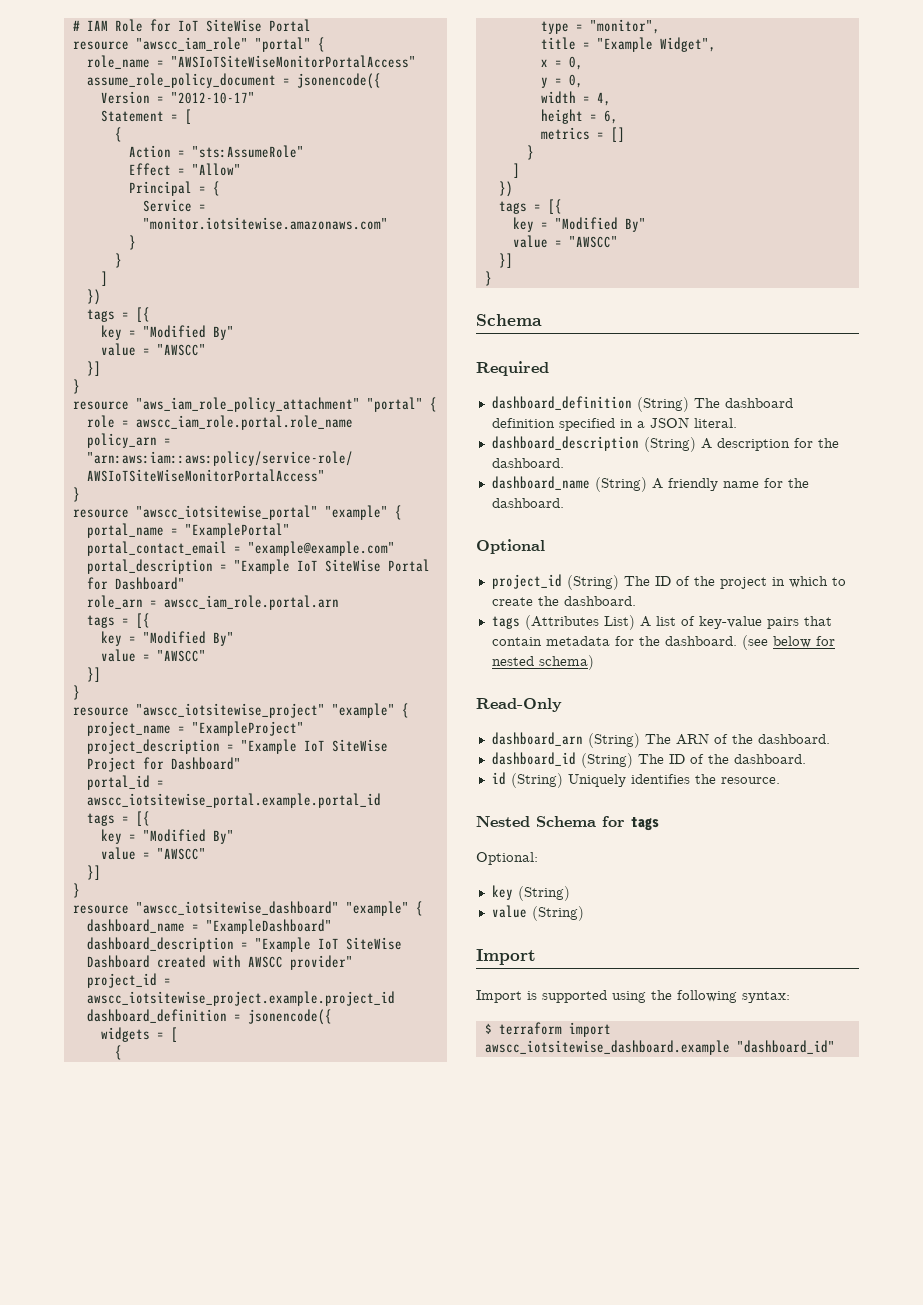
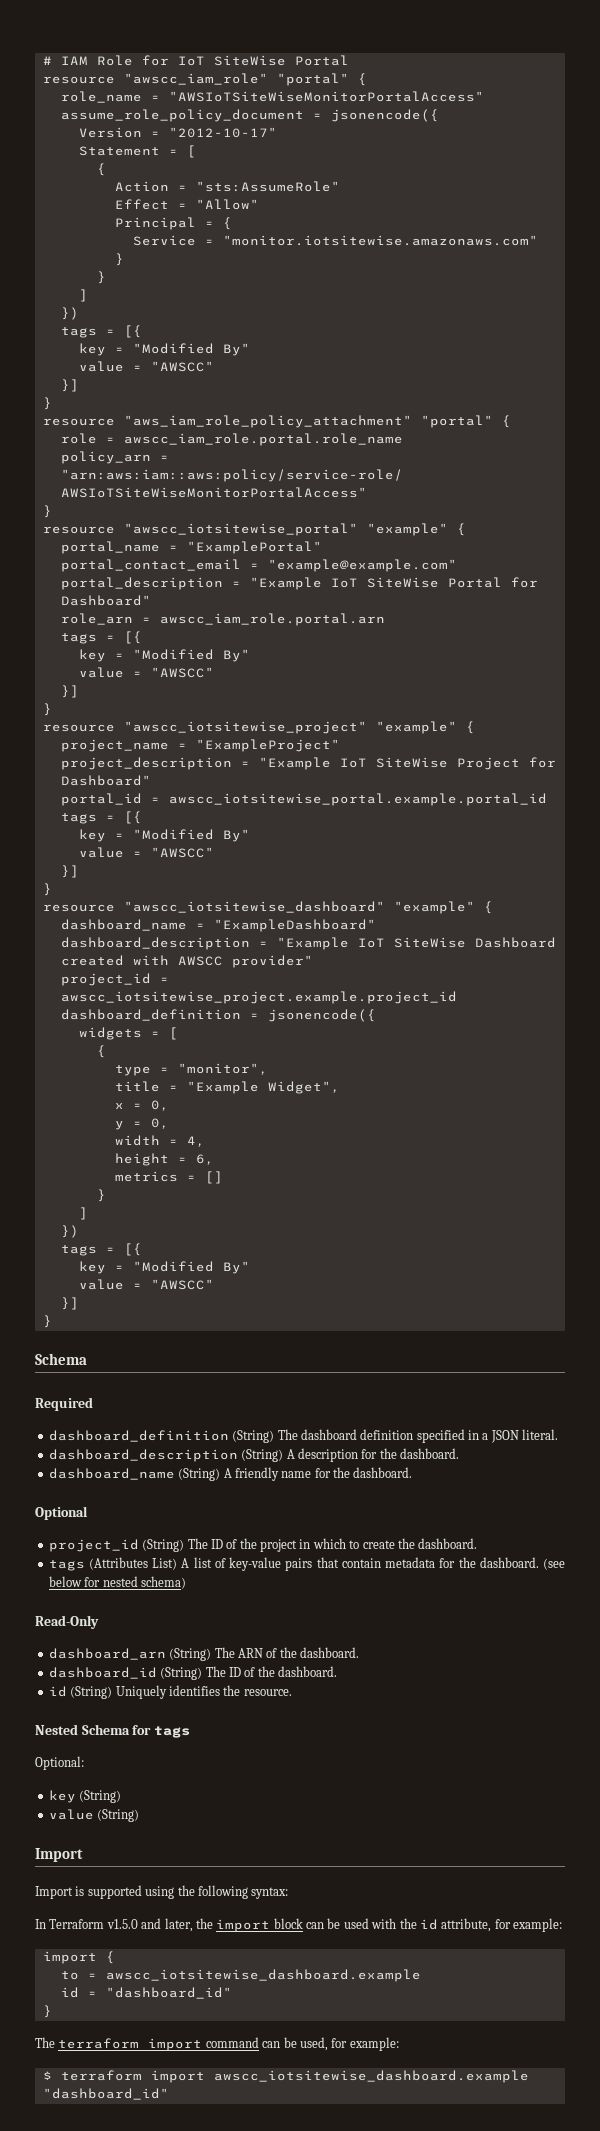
(790, 997) none -> [35,1918,562,1932] [42,1951,115,1964] [60,1969,421,1982] [60,1987,232,1999] [42,2005,52,2018] [35,2037,399,2051] // In Terraform v1.5.0 and later, the import block can be used with the id attribute, for example: // import { // to = awscc_iotsitewise_dashboard.example // id = "dashboard_id" // } // The terraform import command can be used, for example:

